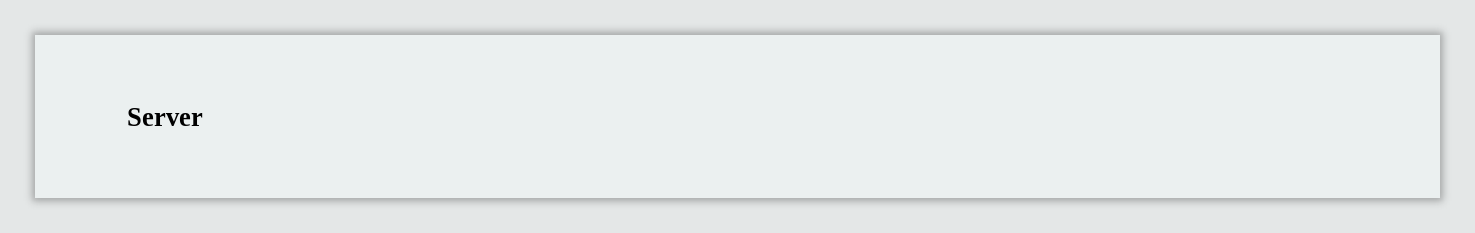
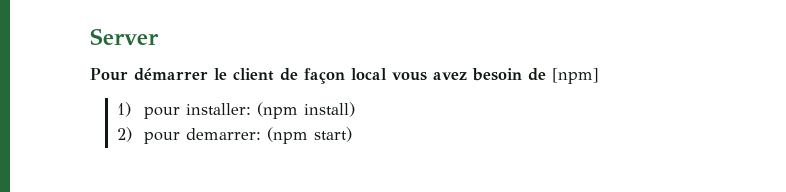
(203, 117) none -> [90,68,599,84] [116,102,355,119] [116,127,352,144] // Pour démarrer le client de façon local vous avez besoin de [npm] // 1) pour installer: (npm install) // 2) pour demarrer: (npm start)

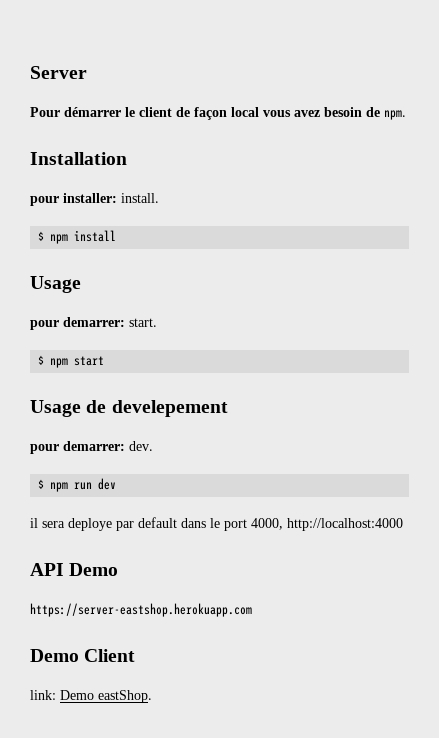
[552,68,599,84] [116,102,355,119] [116,127,352,144] [npm] // 1) pour installer: (npm install) // 2) pour demarrer: (npm start) -> [384,110,406,120] [30,152,127,165] [30,193,159,206] [38,230,117,244] [30,276,81,293] [30,317,157,330] [38,355,105,368] [30,400,228,417] [30,441,153,454] [38,478,117,492] [30,517,403,531] [30,563,119,576] [30,603,252,617] [30,649,136,662] [30,690,152,703] npm. // Installation // pour installer: install. // $ npm install // Usage // pour demarrer: start. // $ npm start // Usage de develepement // pour demarrer: dev. // $ npm run dev // il sera deploye par default dans le port 4000, http://localhost:4000 // API Demo // https://server-eastshop.herokuapp.com // Demo Client // link: Demo eastShop.

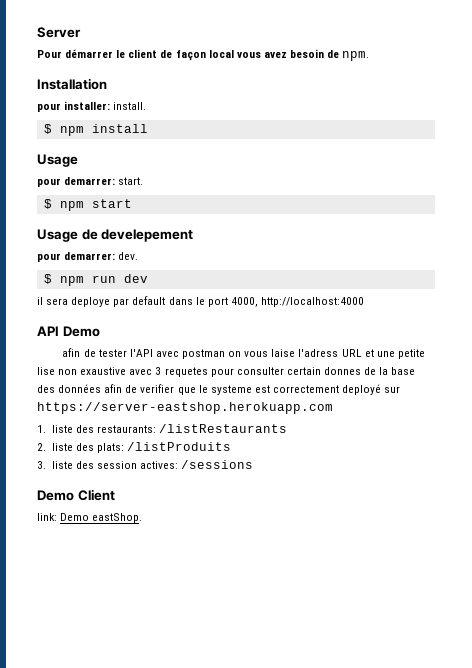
[30,603,252,617] https://server-eastshop.herokuapp.com -> [62,348,425,359] [37,367,416,377] [37,384,401,395] [37,402,333,414] [37,424,288,433] [37,442,232,453] [37,460,254,469] afin de tester l'API avec postman on vous laise l'adress URL et une petite lise non exaustive avec 3 requetes pour consulter certain donnes de la base des données afin de verifier que le systeme est correctement deployé sur https://server-eastshop.herokuapp.com // 1. liste des restaurants: /listRestaurants // 2. liste des plats: /listProduits // 3. liste des session actives: /sessions

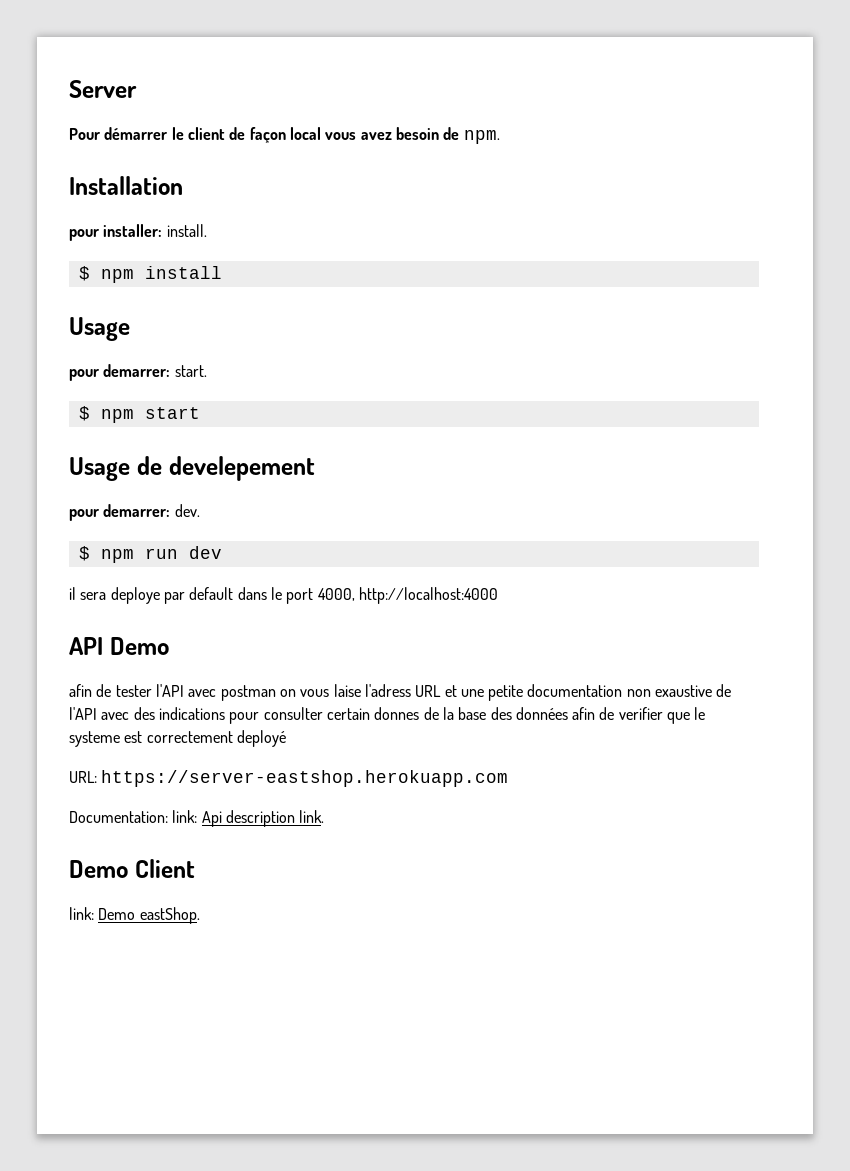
[37,367,55,375] lise -> [527,684,623,697] documentation
[129,367,208,377] avec 3 requetes -> [716,684,732,697] [69,707,225,720] de l'API avec des indications
[384,386,401,393] sur -> [69,771,97,783] // URL:
[37,424,288,433] [37,442,232,453] [37,460,254,469] 1. liste des restaurants: /listRestaurants // 2. liste des plats: /listProduits // 3. liste des session actives: /sessions -> [69,810,325,827] Documentation: link: Api description link.

